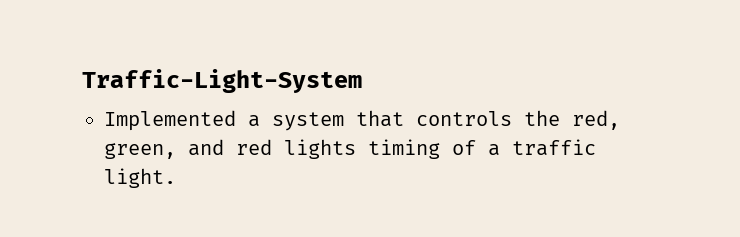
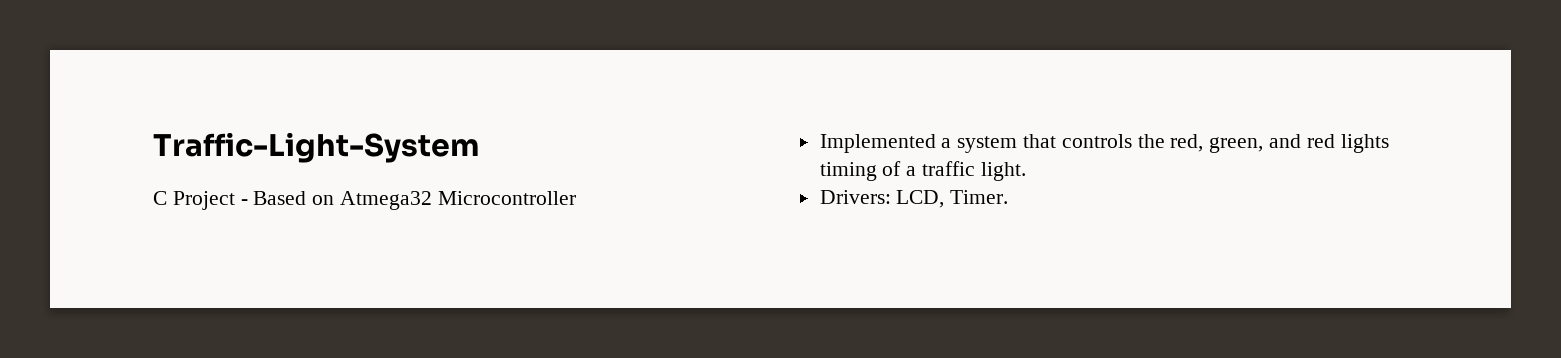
(362, 81) none -> [153,191,576,210] // C Project - Based on Atmega32 Microcontroller
(176, 178) none -> [819,190,1009,208] // Drivers: LCD, Timer.

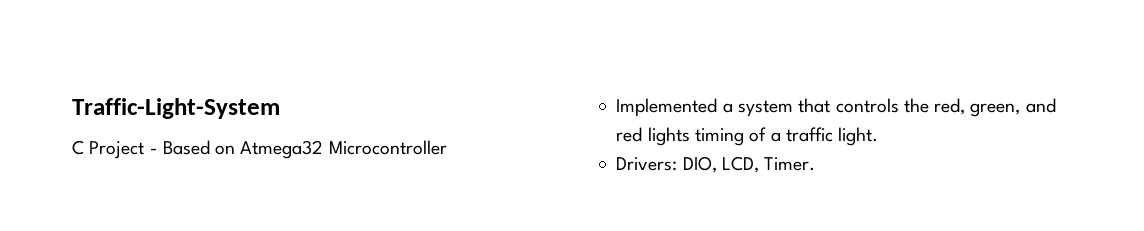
(891, 197) none -> [682,156,717,173] DIO,

